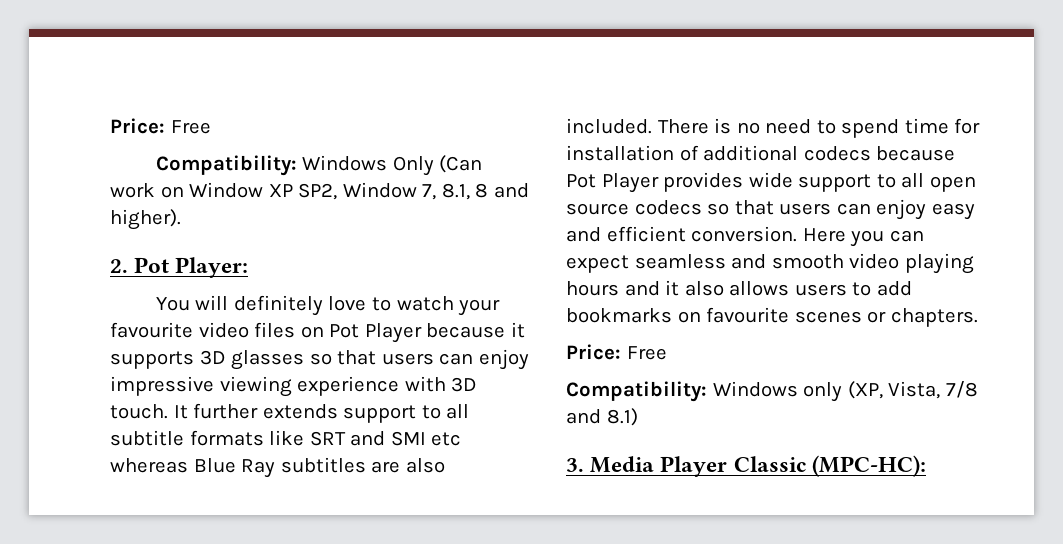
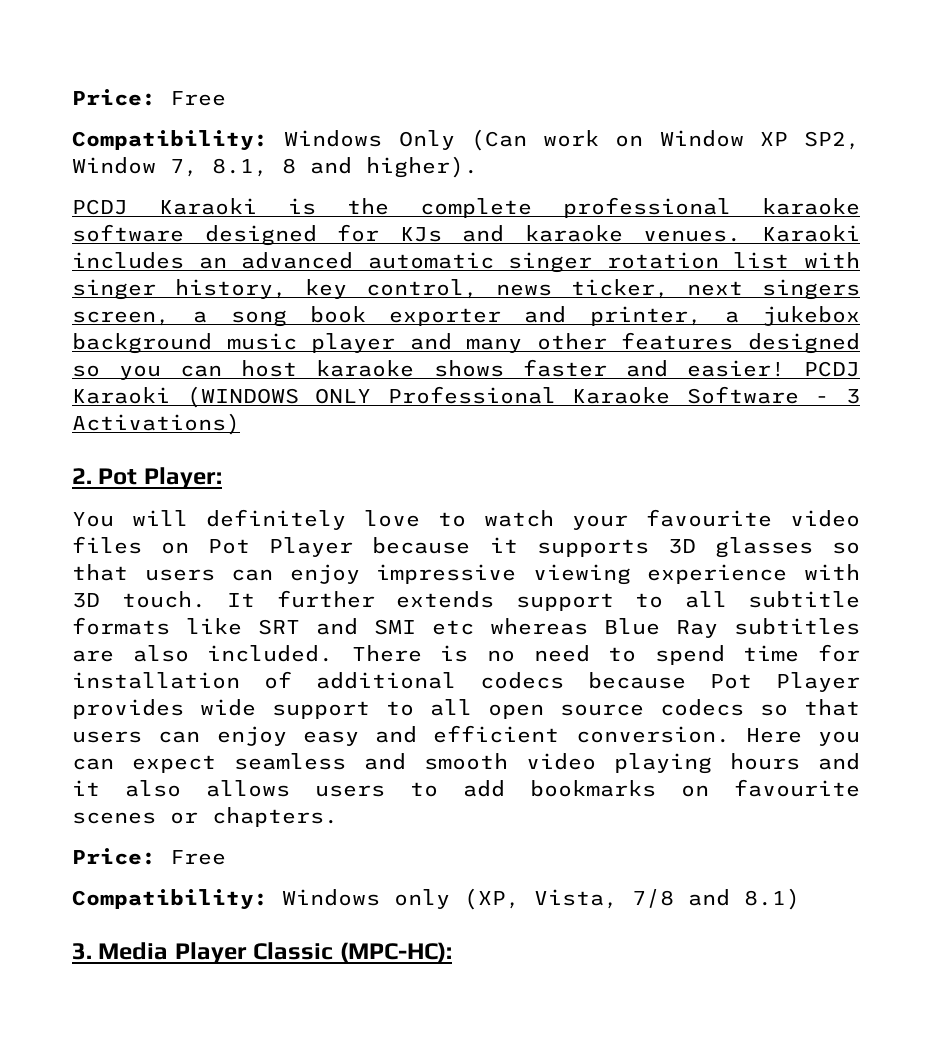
(181, 219) none -> [72,197,860,218] [72,224,860,246] [72,252,860,273] [72,279,860,300] [72,306,860,327] [72,332,860,354] [72,359,860,380] [72,386,860,408] [72,413,240,435] // PCDJ Karaoki is the complete professional karaoke software designed for KJs and karaoke venues. Karaoki includes an advanced automatic singer rotation list with singer history, key control, news ticker, next singers screen, a song book exporter and printer, a jukebox background music player and many other features designed so you can host karaoke shows faster and easier! PCDJ Karaoki (WINDOWS ONLY Professional Karaoke Software - 3 Activations)

